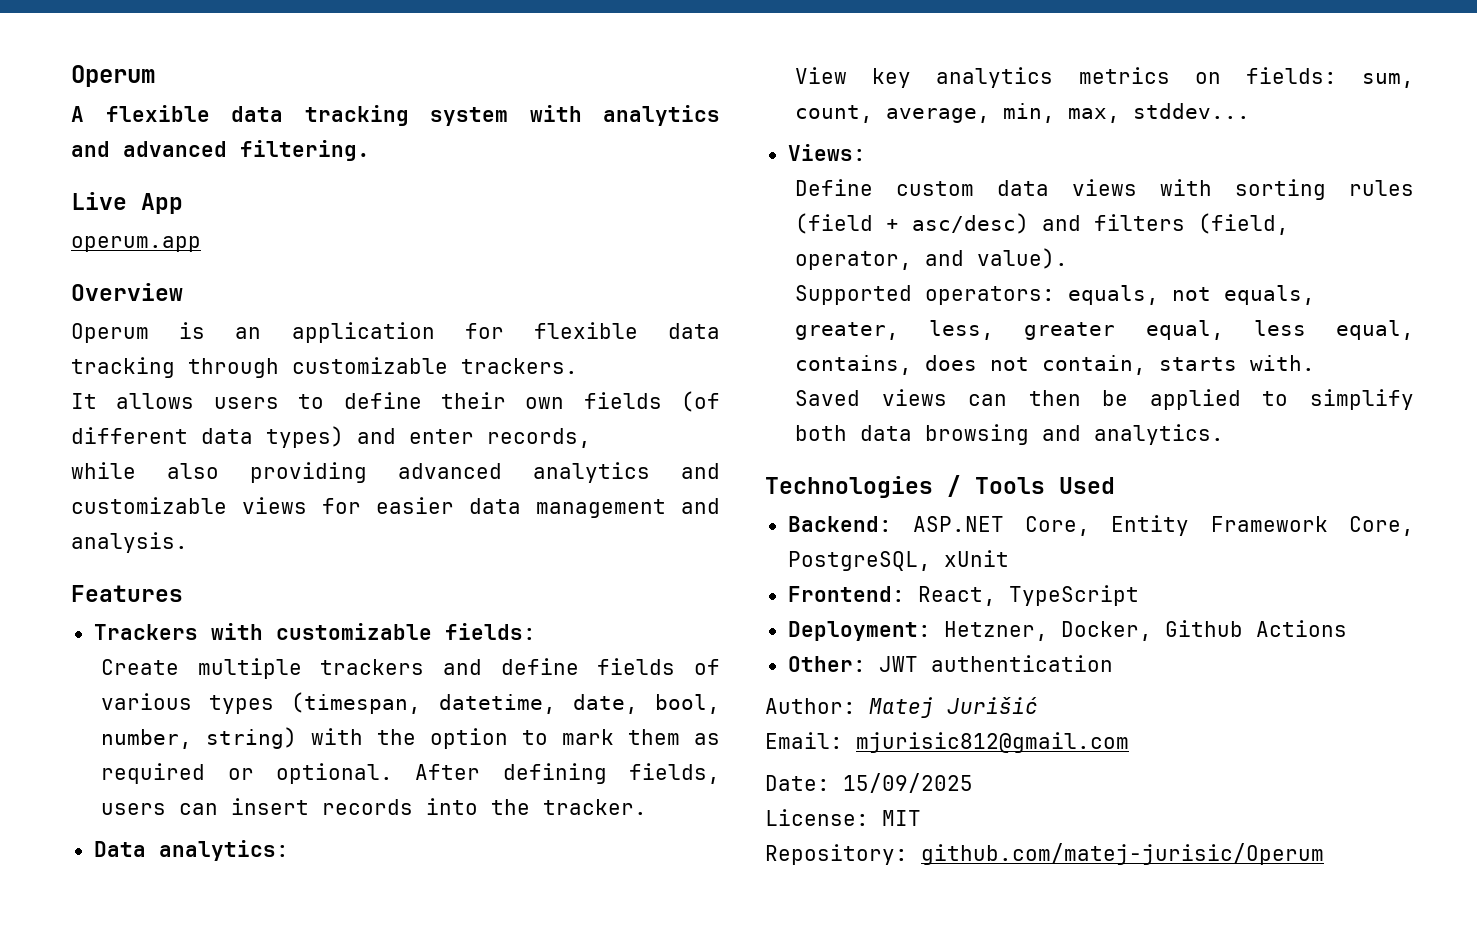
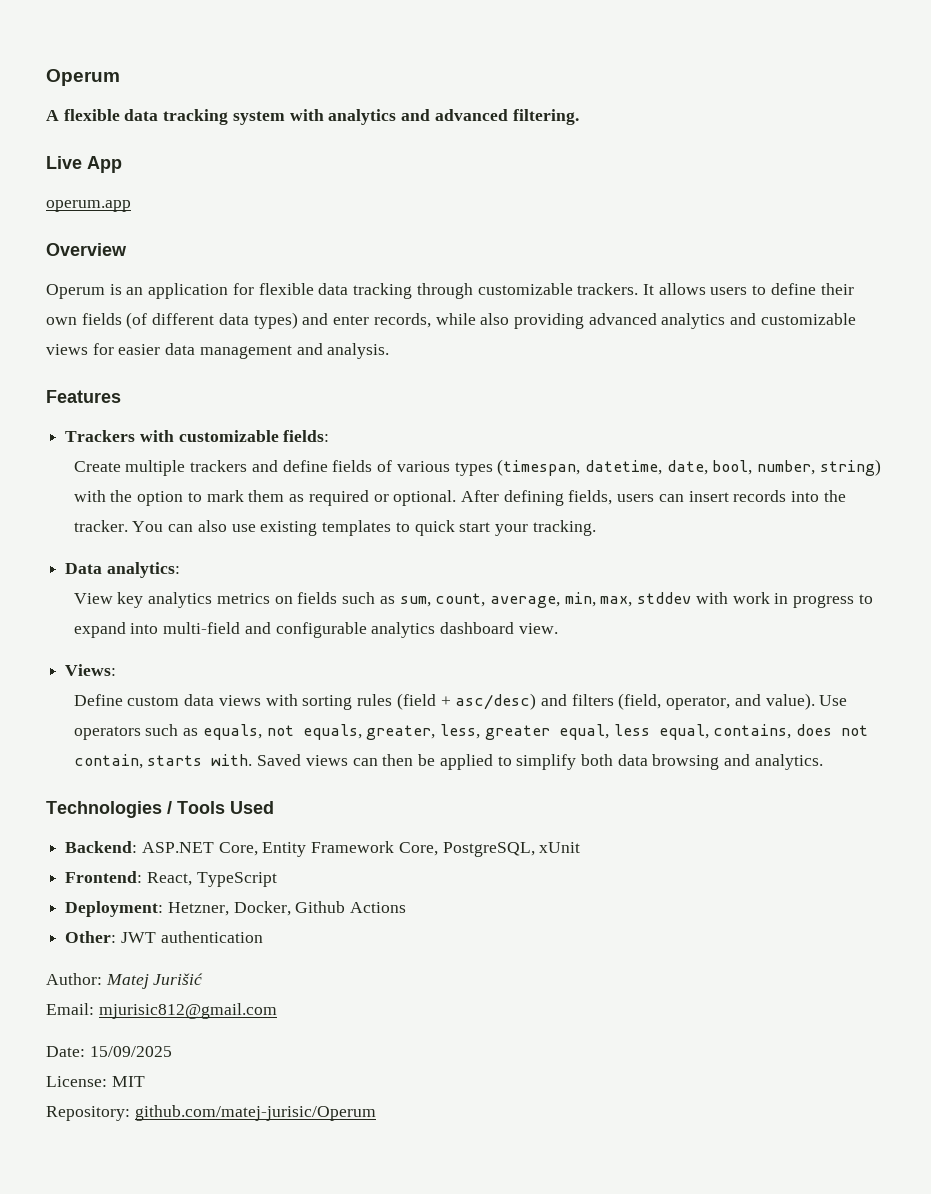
(578, 366) // -> (639, 289) none
(591, 438) // -> (431, 320) none
(648, 807) none -> [132,520,596,536] You can also use existing templates to quick start your tracking.
[1245,67,1337,84] fields: -> [297,592,395,604] fields such as
[1133,103,1251,119] stddev... -> [637,592,873,608] [73,622,558,638] stddev with work in progress to expand into multi-field and configurable analytics dashboard view.
[795,285,1056,305] // Supported operators: -> [819,695,848,706] [73,724,199,740] Use operators such as
(1316, 363) // -> (253, 760) none

